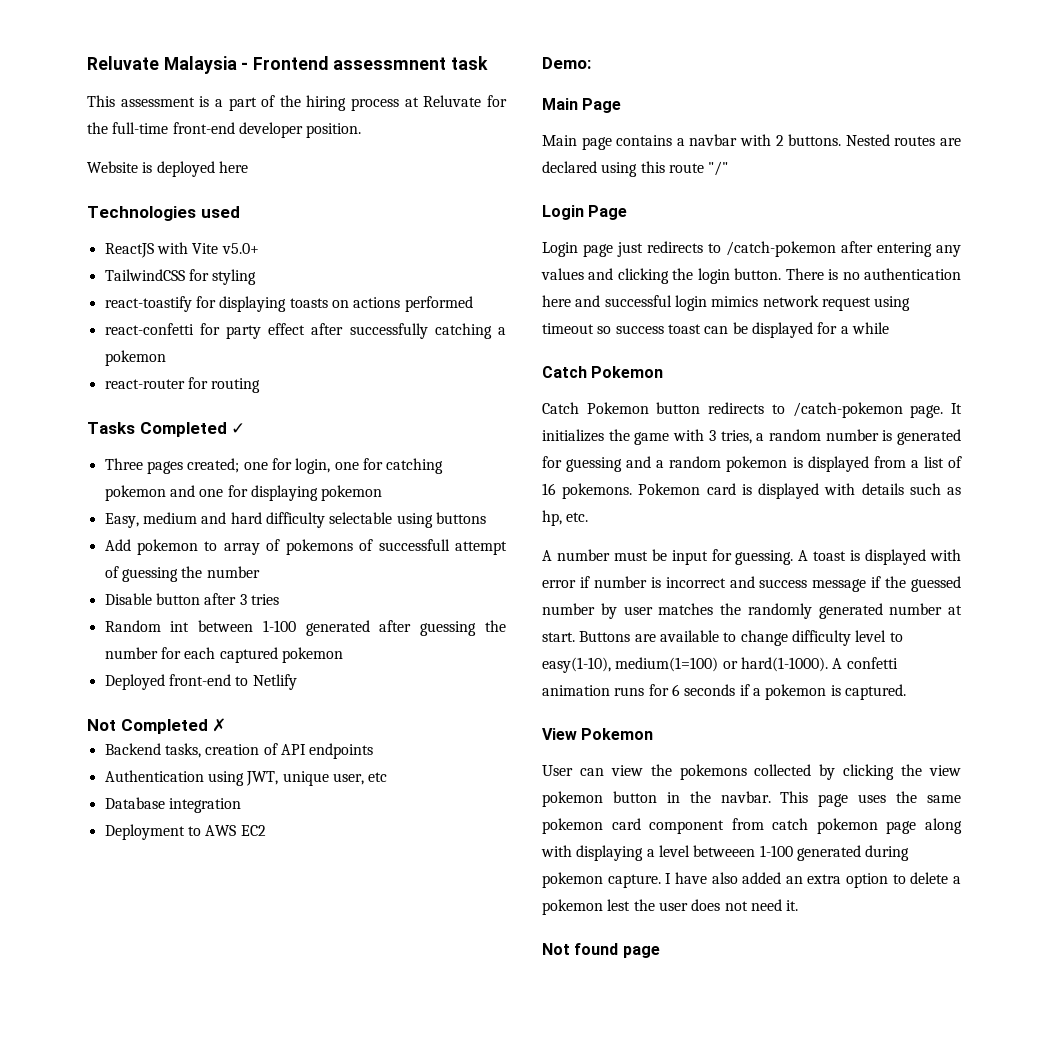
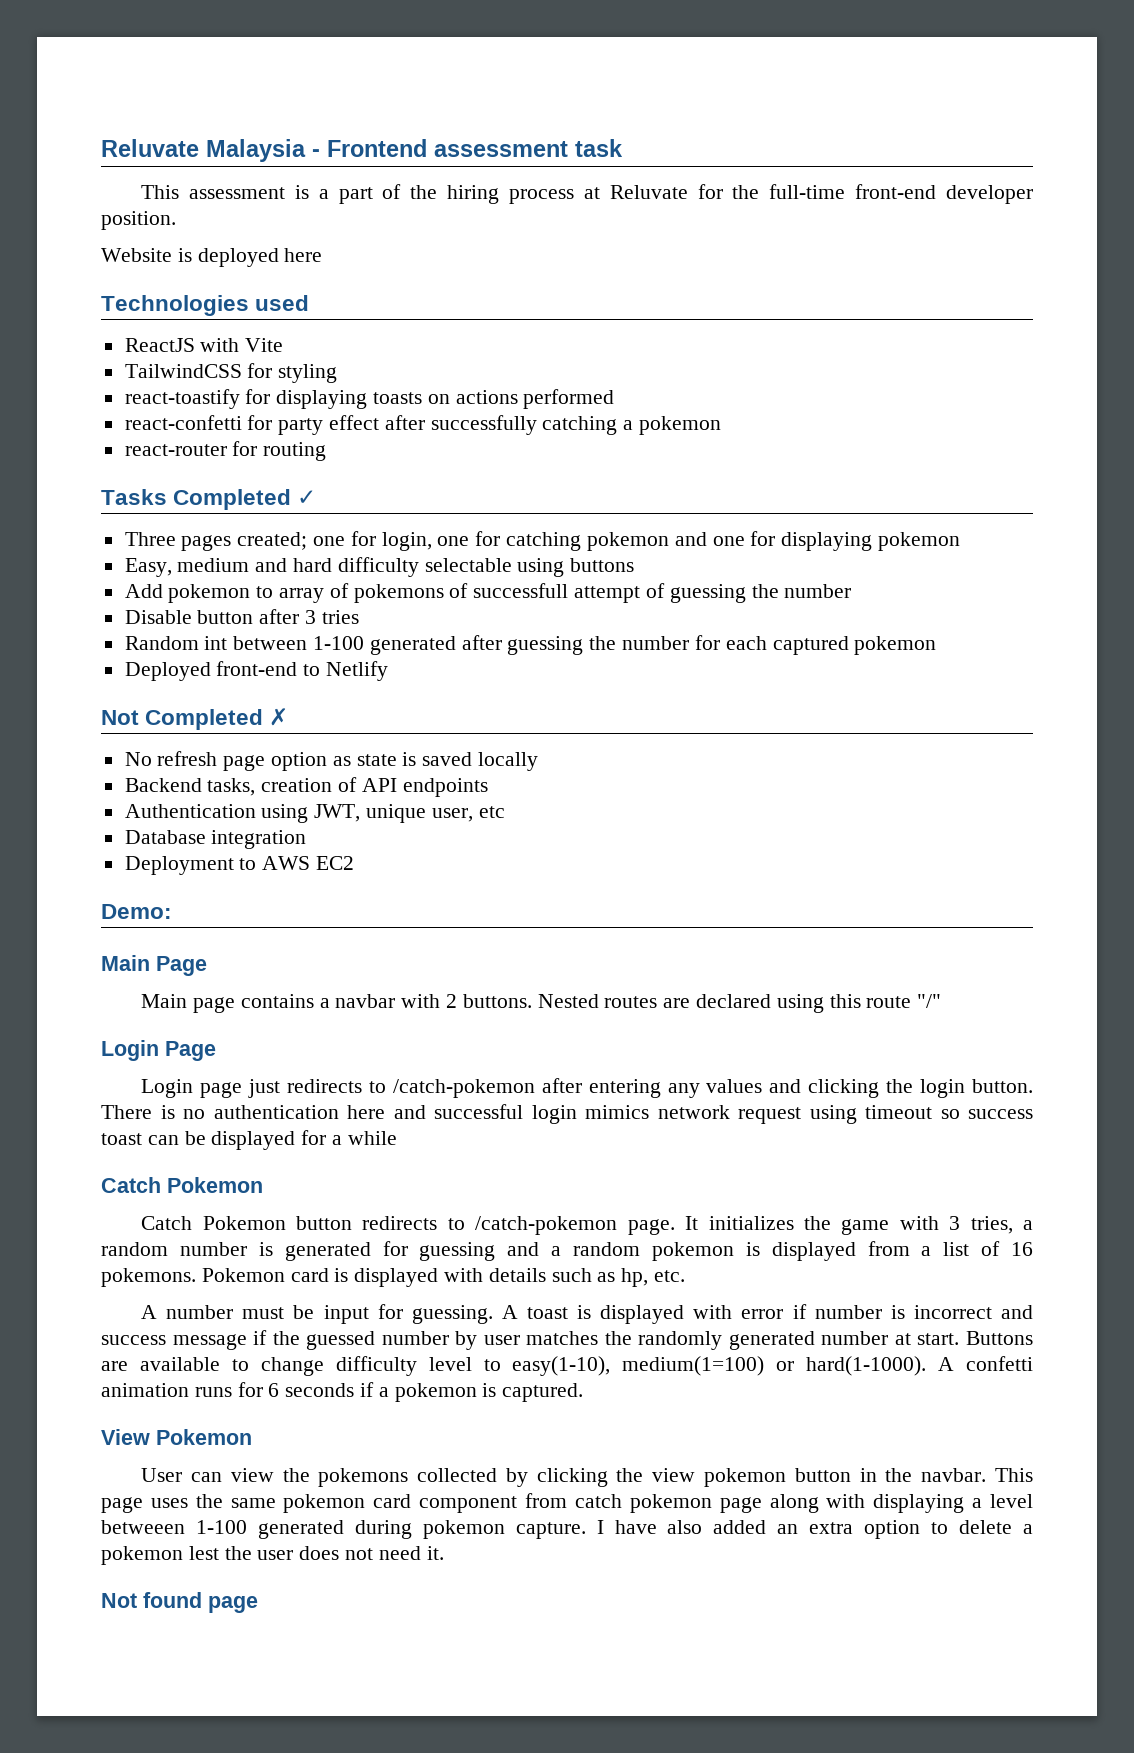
[332,57,446,70] assessmnent -> [434,141,568,157] assessment
[221,243,259,254] v5.0+ -> (284, 345) none
(227, 725) none -> [124,751,539,771] // No refresh page option as state is saved locally

